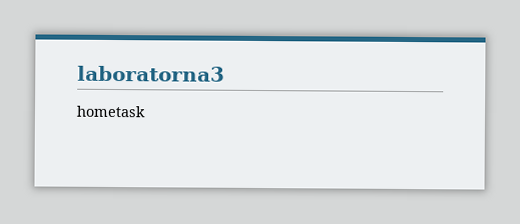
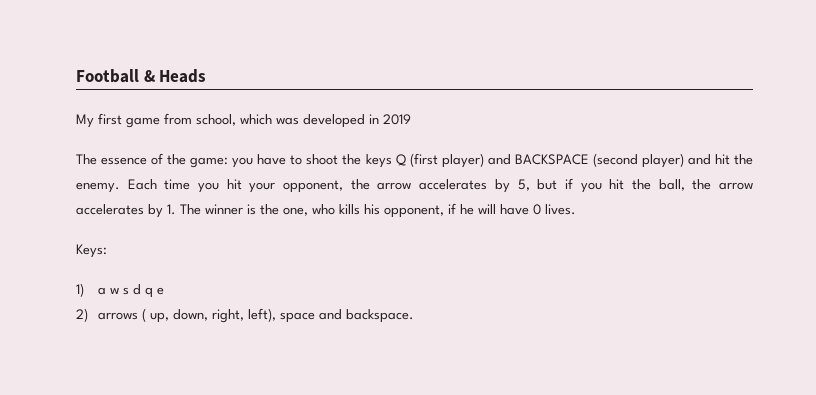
[77,65,225,82] [76,105,146,118] laboratorna3 // hometask -> [76,69,207,83] [76,113,411,128] [76,153,753,168] [76,178,754,193] [76,203,576,218] [76,244,107,258] [76,283,164,298] [76,308,414,323] Football & Heads // My first game from school, which was developed in 2019 // The essence of the game: you have to shoot the keys Q (first player) and BACKSPACE (second player) and hit the enemy. Each time you hit your opponent, the arrow accelerates by 5, but if you hit the ball, the arrow accelerates by 1. The winner is the one, who kills his opponent, if he will have 0 lives. // Keys: // 1) a w s d q e // 2) arrows ( up, down, right, left), space and backspace.

